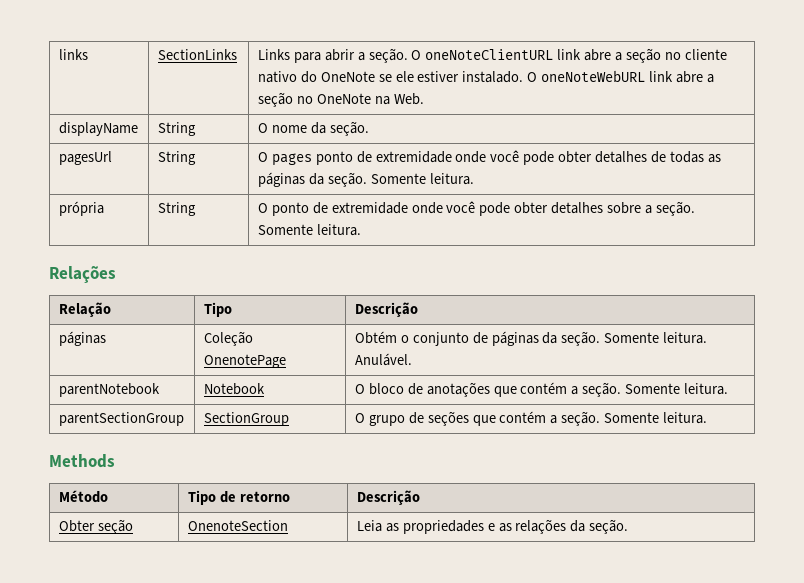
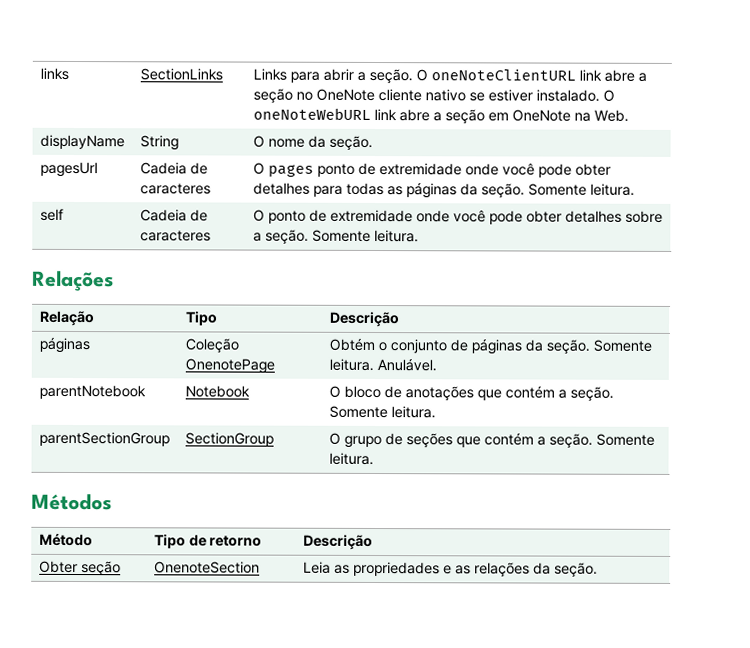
(681, 56) none -> [315,88,375,101] OneNote
[300,71,414,83] do OneNote se ele -> [468,92,485,102] se
[296,96,313,104] no -> [487,112,509,122] em
[157,151,196,165] String -> [139,162,208,175] [139,183,211,195] Cadeia de caracteres
[651,151,667,163] de -> [312,185,343,197] para
[58,201,104,216] [157,202,196,216] própria | String -> [39,208,64,221] [139,209,208,222] [139,230,211,242] self | Cadeia de caracteres
[49,454,115,468] Methods -> [31,493,112,511] Métodos

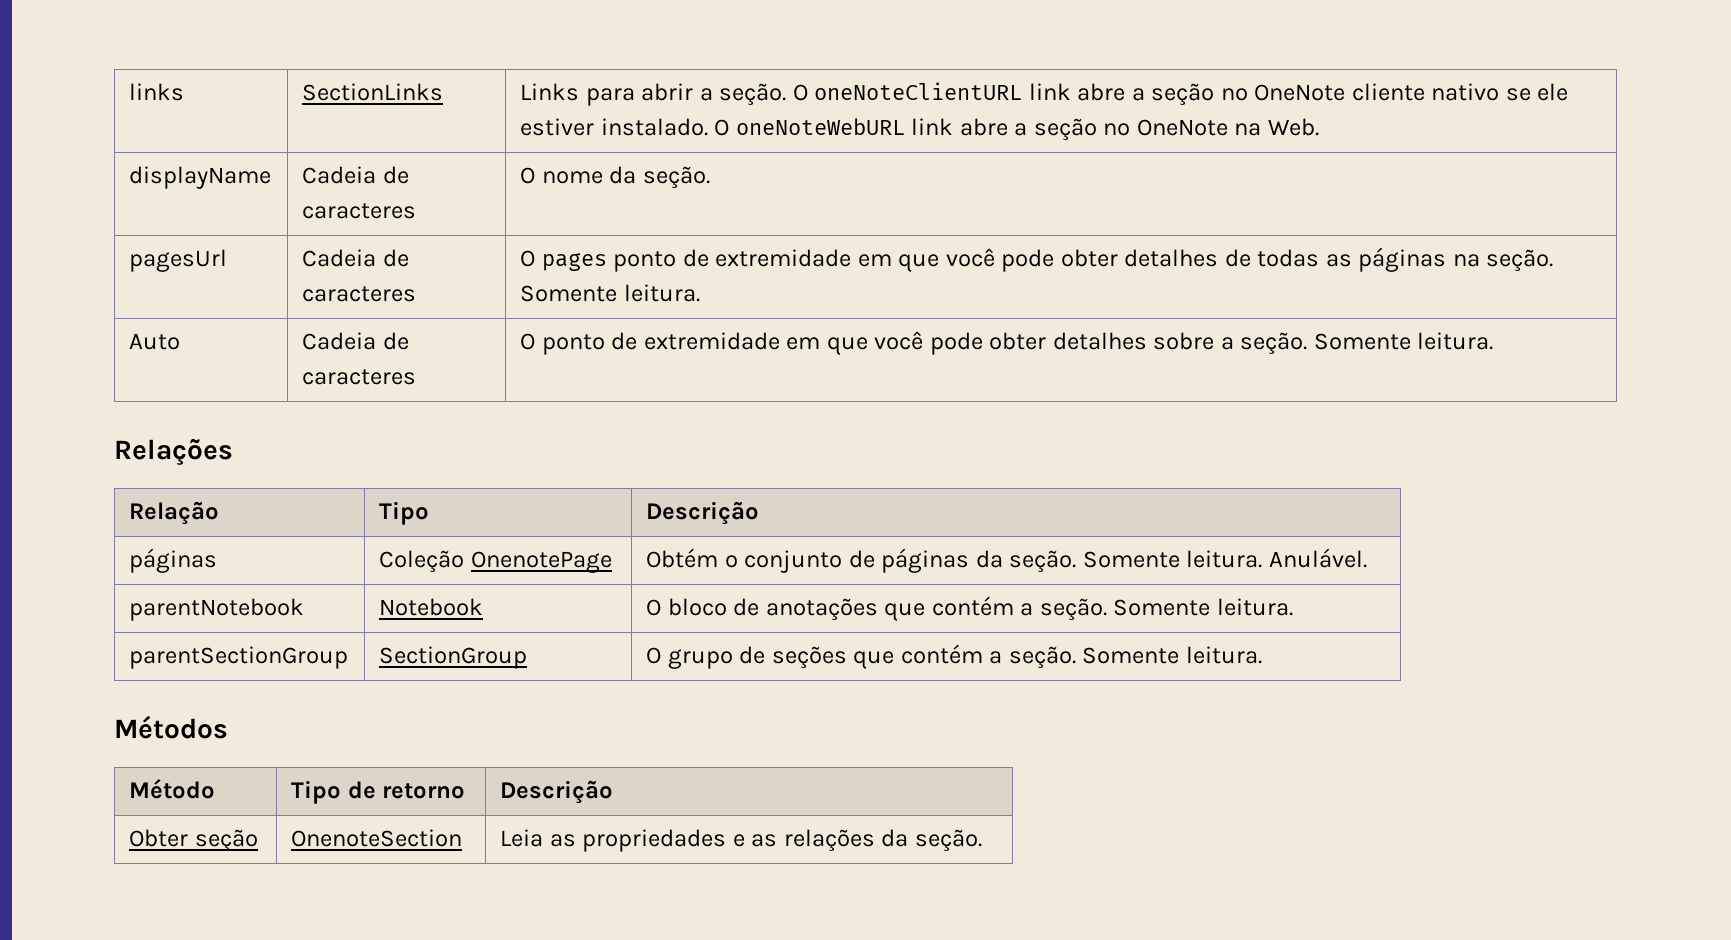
(485, 97) none -> [1537,83,1569,101] ele
[487,112,509,122] em -> [1103,123,1131,136] no
[139,135,179,151] String -> [302,166,409,184] [302,203,417,219] Cadeia de caracteres
[464,163,611,178] [252,182,343,197] onde você pode obter detalhes para -> [857,248,1251,272] em que você pode obter detalhes de
[459,183,635,199] [39,208,64,221] da seção. Somente leitura. // self -> [1452,249,1554,272] [520,284,700,302] [129,333,181,350] na seção. Somente leitura. // Auto
[415,210,450,223] onde -> [786,337,868,355] em que

